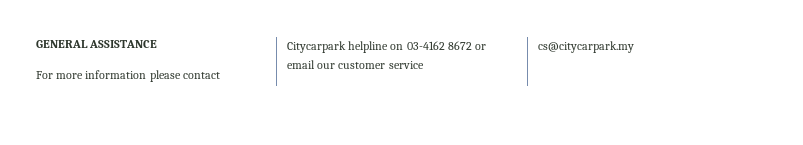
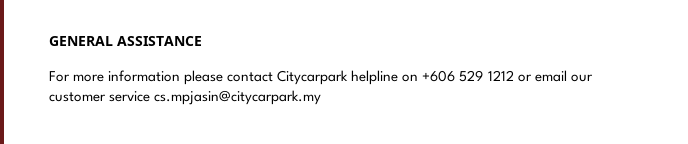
[406,41,472,50] 03-4162 8672 -> [422,70,514,82] +606 529 1212
[538,41,634,53] cs@citycarpark.my -> [154,90,322,105] cs.mpjasin@citycarpark.my

